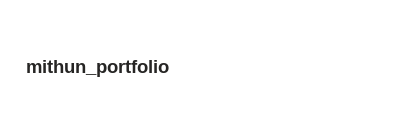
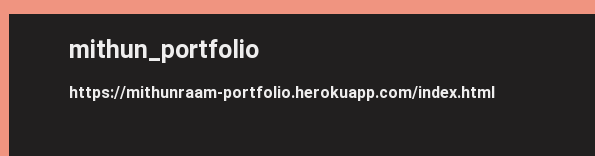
(169, 68) none -> [69,86,495,101] // https://mithunraam-portfolio.herokuapp.com/index.html

